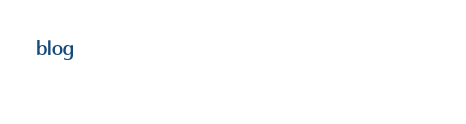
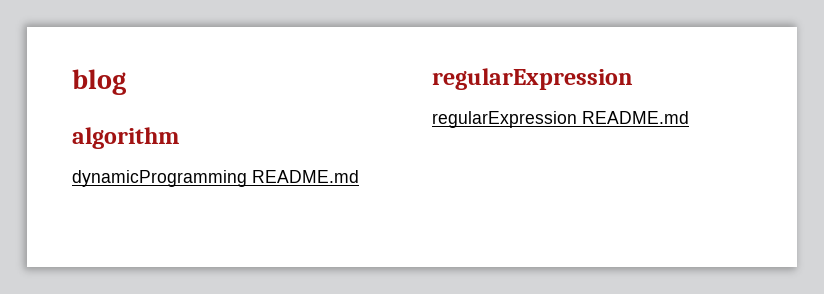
(74, 50) none -> [72,127,179,149] [72,170,359,187] [432,68,633,90] [432,111,689,128] // algorithm // dynamicProgramming README.md // regularExpression // regularExpression README.md

